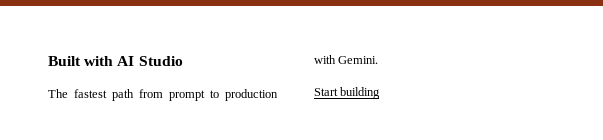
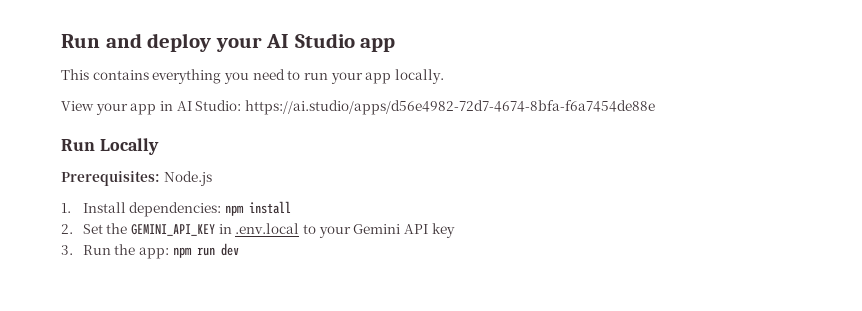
[48,56,183,66] [48,89,278,101] [314,55,379,64] [314,87,381,99] Built with AI Studio // The fastest path from prompt to production with Gemini. // Start building -> [61,33,396,52] [61,69,444,84] [61,100,655,115] [61,138,159,155] [61,171,212,186] [61,201,291,217] [61,223,455,238] [61,243,239,259] Run and deploy your AI Studio app // This contains everything you need to run your app locally. // View your app in AI Studio: https://ai.studio/apps/d56e4982-72d7-4674-8bfa-f6a7454de88e // Run Locally // Prerequisites: Node.js // 1. Install dependencies: npm install // 2. Set the GEMINI_API_KEY in .env.local to your Gemini API key // 3. Run the app: npm run dev

